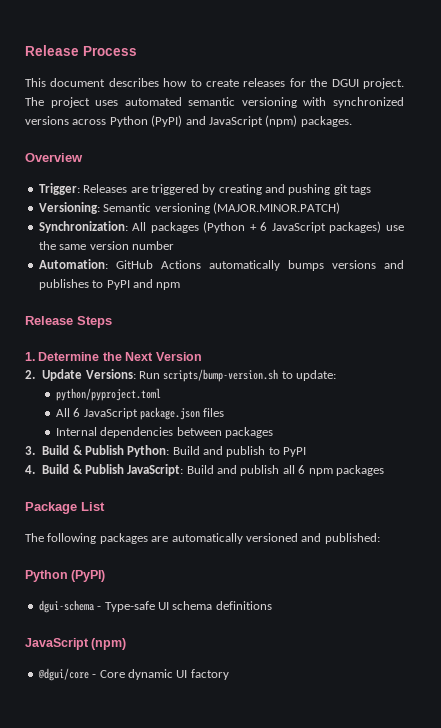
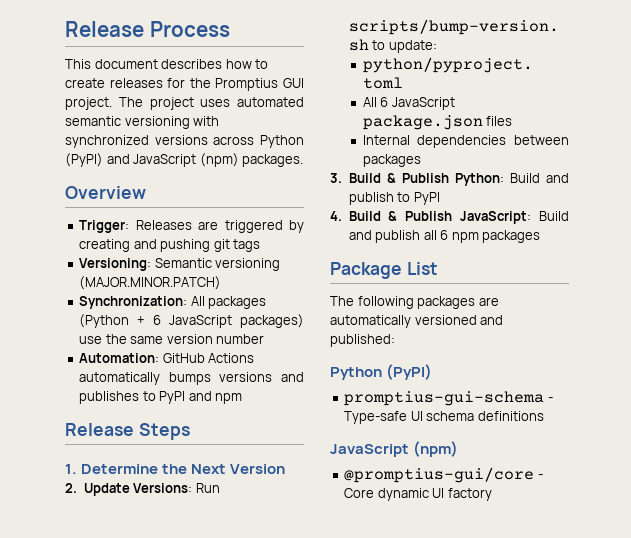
[331,79,359,87] DGUI -> [215,78,304,91] Promptius GUI
[38,600,94,613] dgui-schema -> [344,391,545,406] promptius-gui-schema
[37,668,89,681] @dgui/core -> [344,467,535,483] @promptius-gui/core

